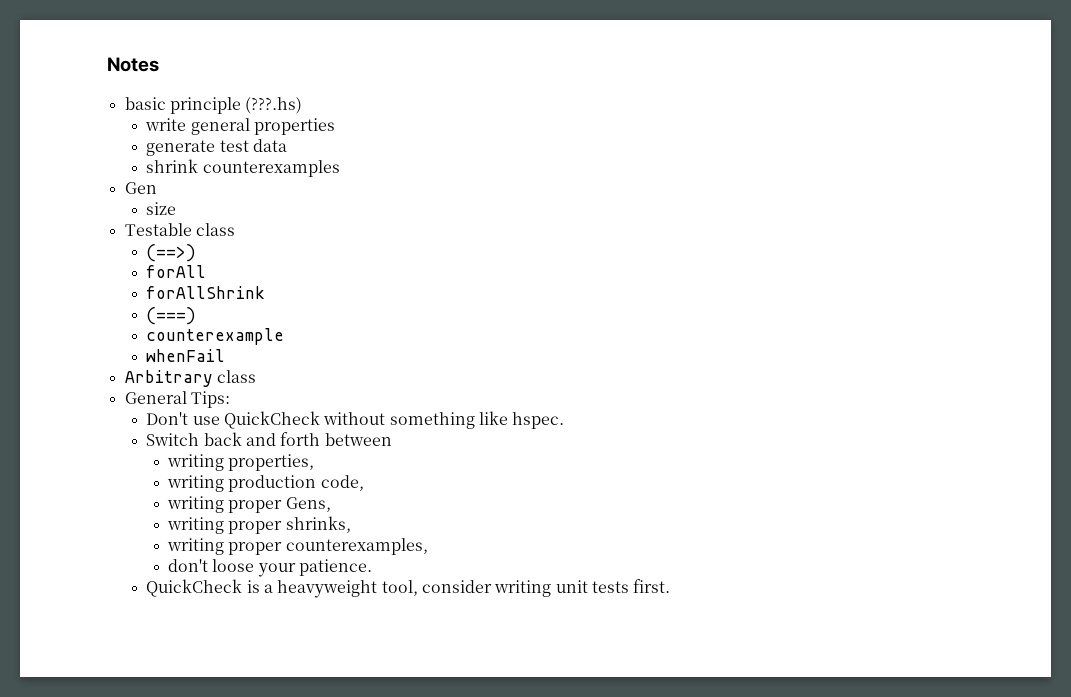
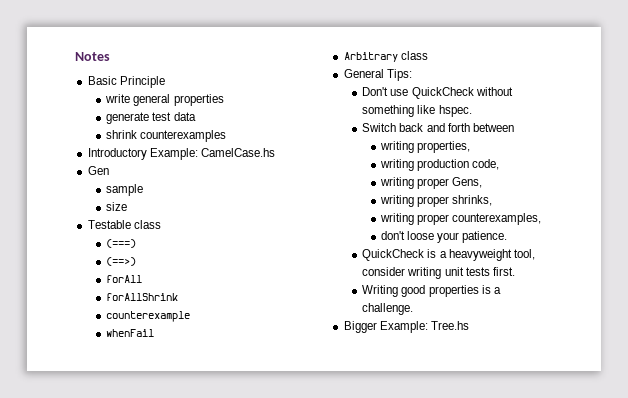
[124,97,303,114] basic principle (???.hs) -> [87,76,165,88] Basic Principle
(340, 168) none -> [87,148,275,160] // Introductory Example: CamelCase.hs
(157, 188) none -> [106,184,144,196] // sample
(235, 229) none -> [106,239,137,248] // (===)
[146,307,197,325] // (===) -> (179, 297) none
(671, 586) none -> [362,285,501,297] [362,303,414,315] [343,321,469,333] // Writing good properties is a challenge. // Bigger Example: Tree.hs

